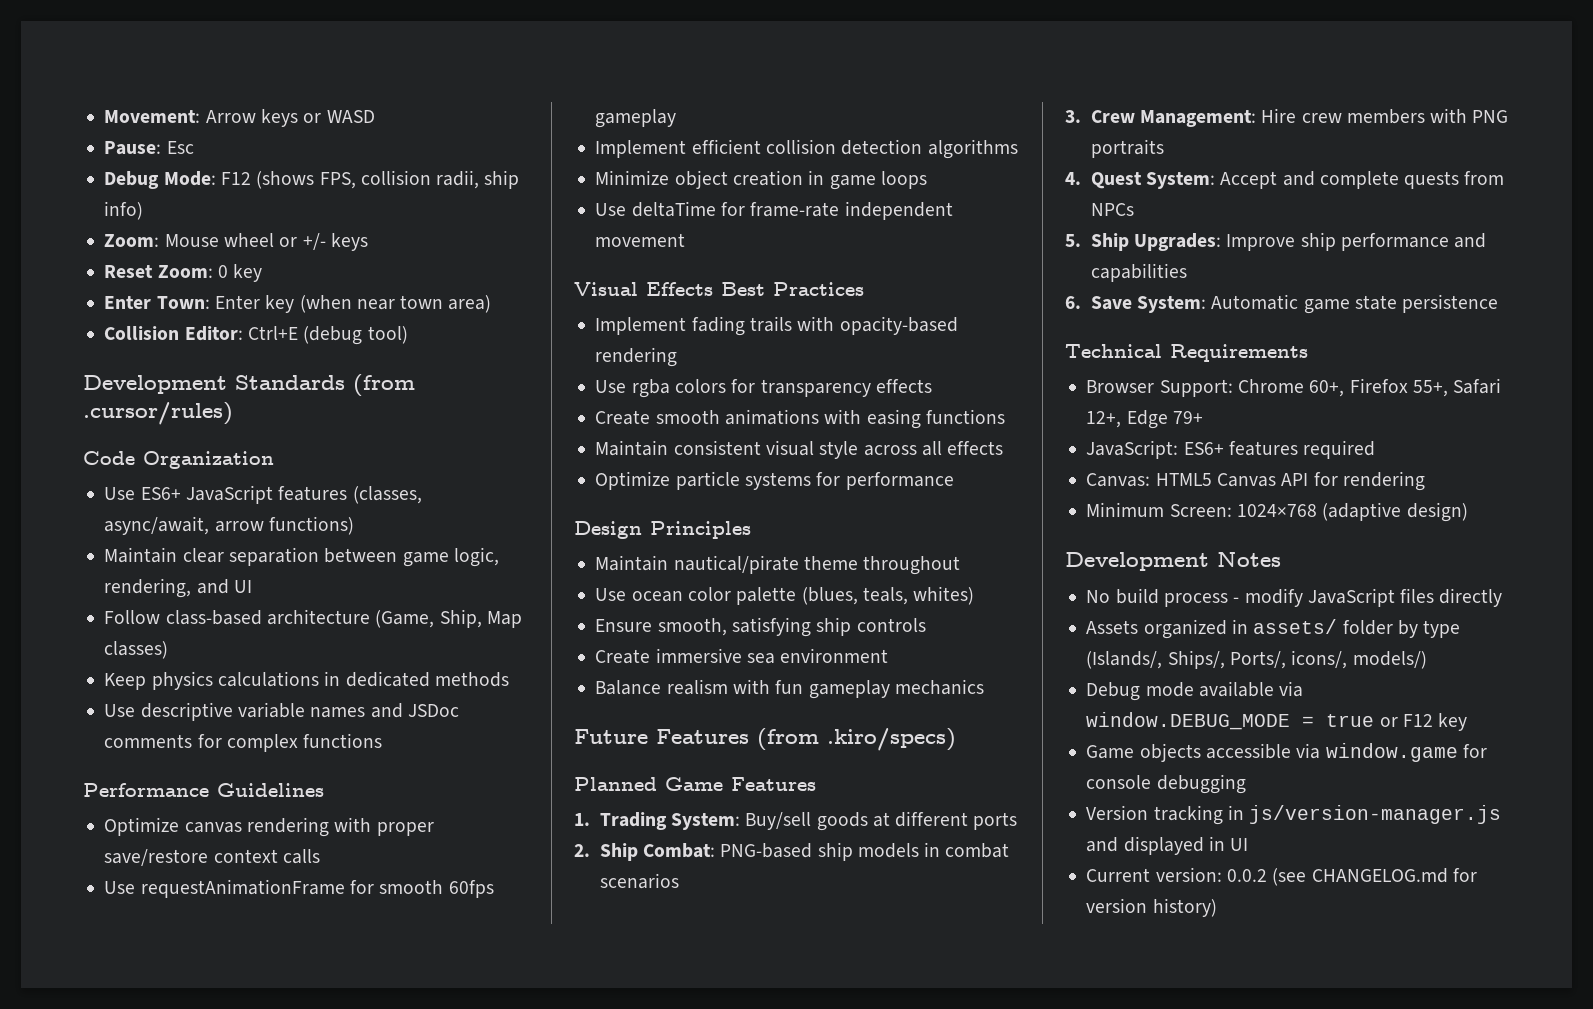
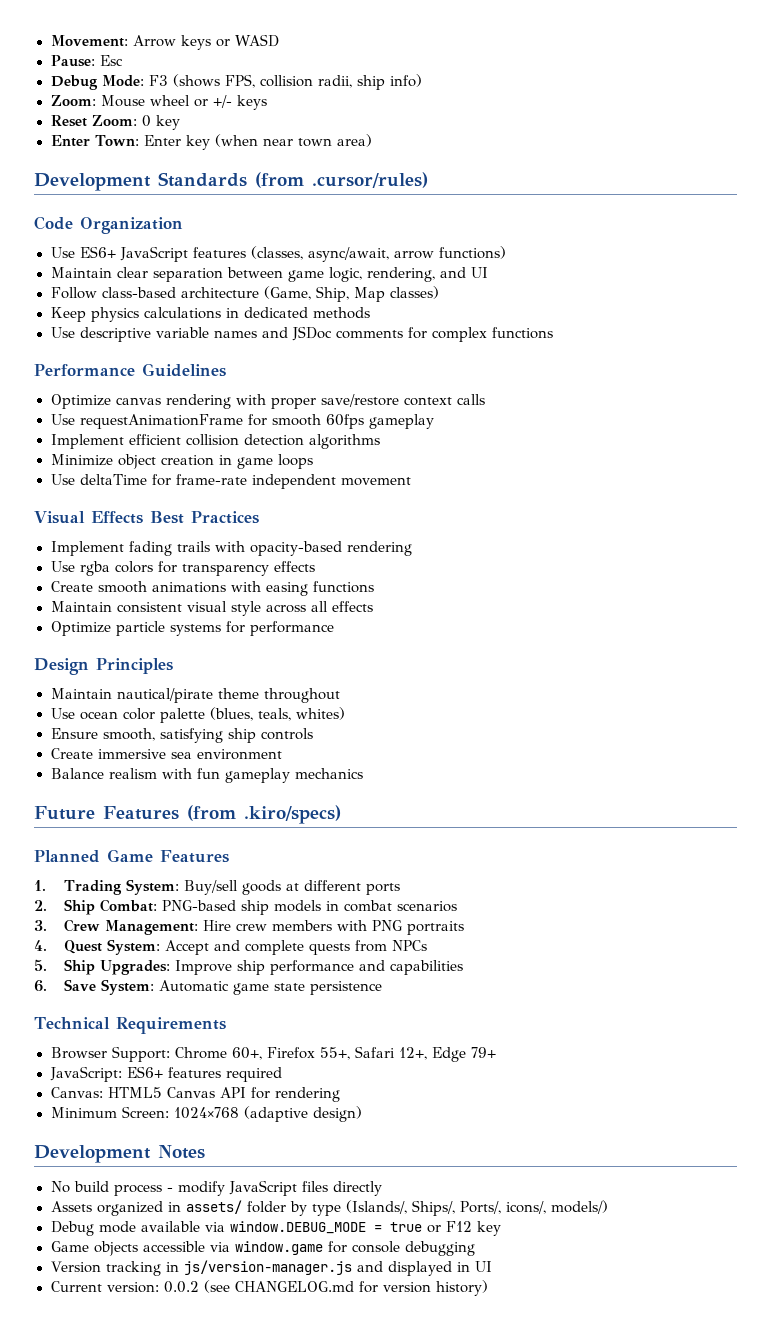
[220,172,251,185] F12 -> [148,75,168,86] F3
[104,326,408,345] // Collision Editor: Ctrl+E (debug tool) -> (373, 140) none

